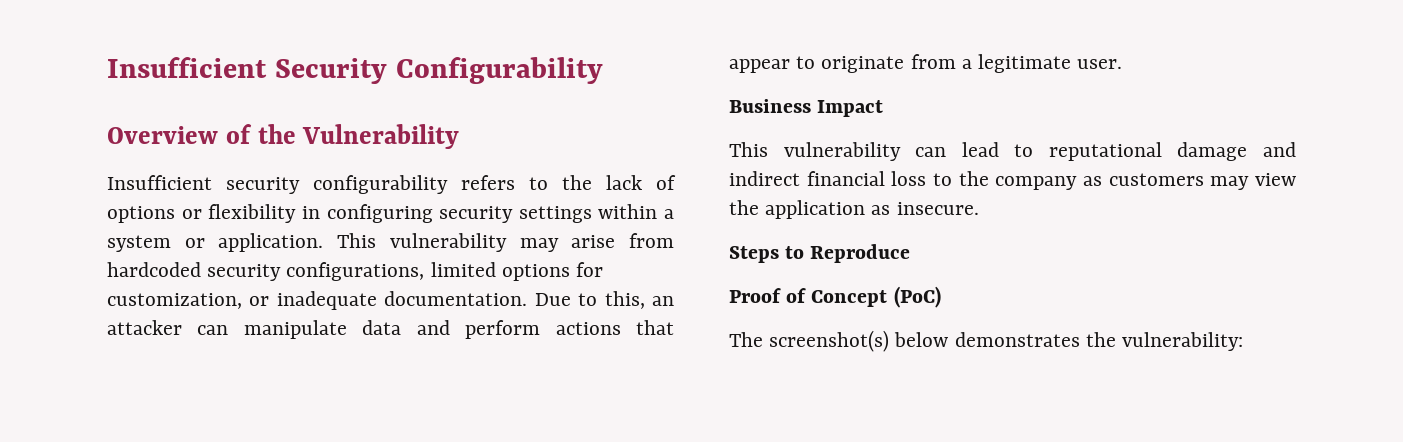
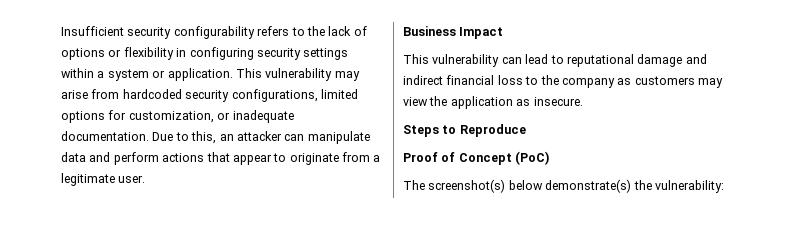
[107,57,603,84] [107,124,460,149] [107,175,212,190] Insufficient Security Configurability // Overview of the Vulnerability // Insufficient -> [61,26,124,36] Insufficient
[954,332,1080,347] demonstrates -> [545,179,632,193] demonstrate(s)

